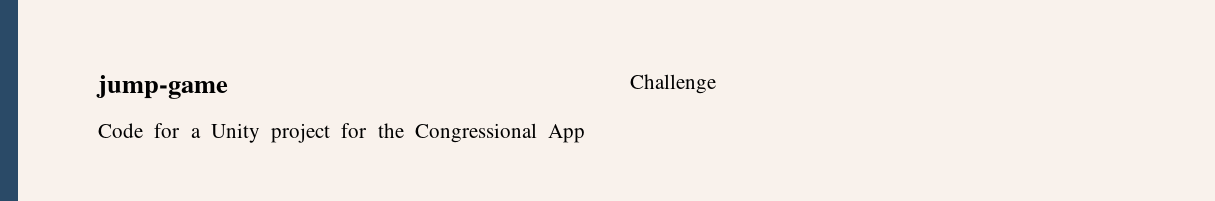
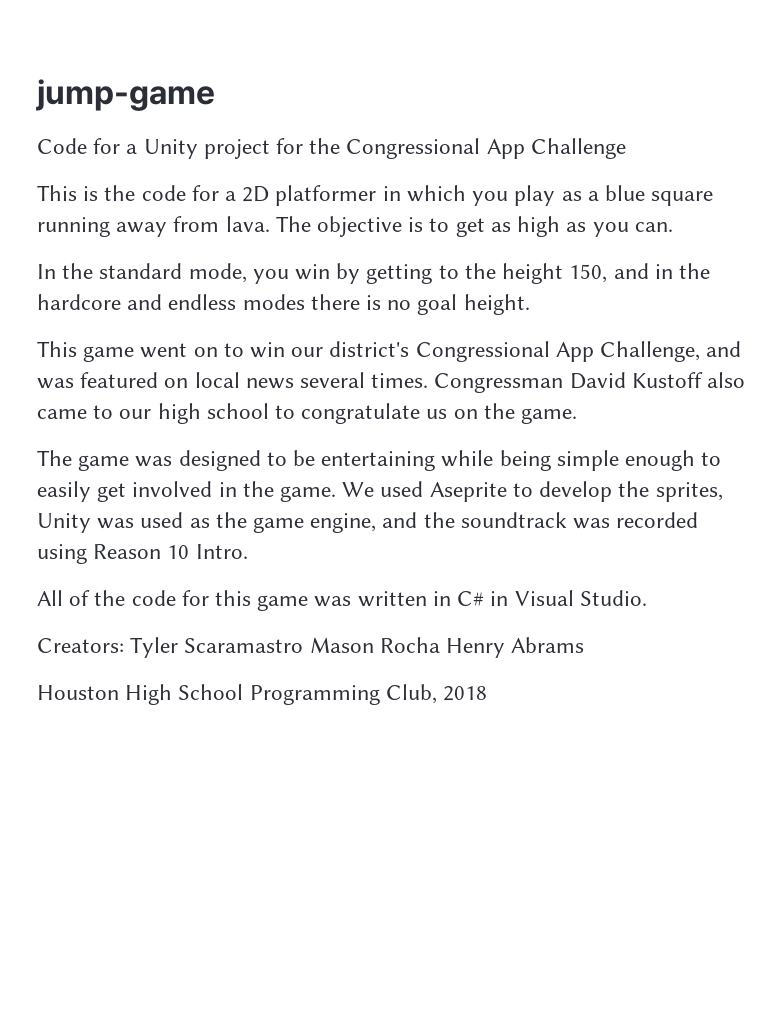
(716, 84) none -> [37,185,714,206] [37,216,673,237] [37,263,710,284] [37,294,530,315] [37,341,742,362] [37,372,746,393] [37,403,578,424] [37,450,722,471] [37,481,723,502] [37,512,699,533] [37,544,248,564] [37,590,647,611] [37,637,585,658] [37,684,488,705] // This is the code for a 2D platformer in which you play as a blue square running away from lava. The objective is to get as high as you can. // In the standard mode, you win by getting to the height 150, and in the hardcore and endless modes there is no goal height. // This game went on to win our district's Congressional App Challenge, and was featured on local news several times. Congressman David Kustoff also came to our high school to congratulate us on the game. // The game was designed to be entertaining while being simple enough to easily get involved in the game. We used Aseprite to develop the sprites, Unity was used as the game engine, and the soundtrack was recorded using Reason 10 Intro. // All of the code for this game was written in C# in Visual Studio. // Creators: Tyler Scaramastro Mason Rocha Henry Abrams // Houston High School Programming Club, 2018

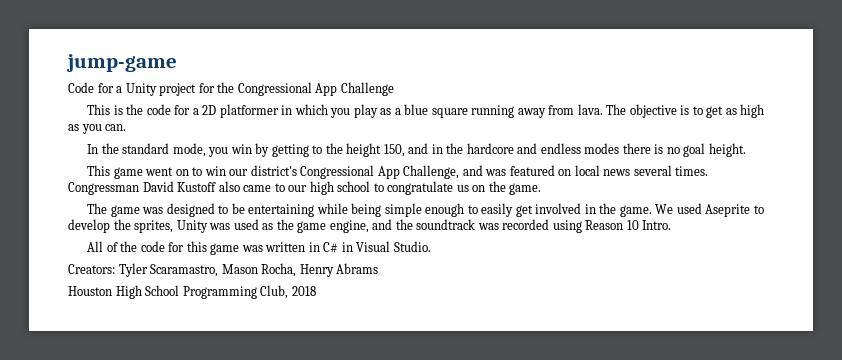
[184,637,440,653] Scaramastro Mason Rocha -> [150,263,297,277] Scaramastro, Mason Rocha,

